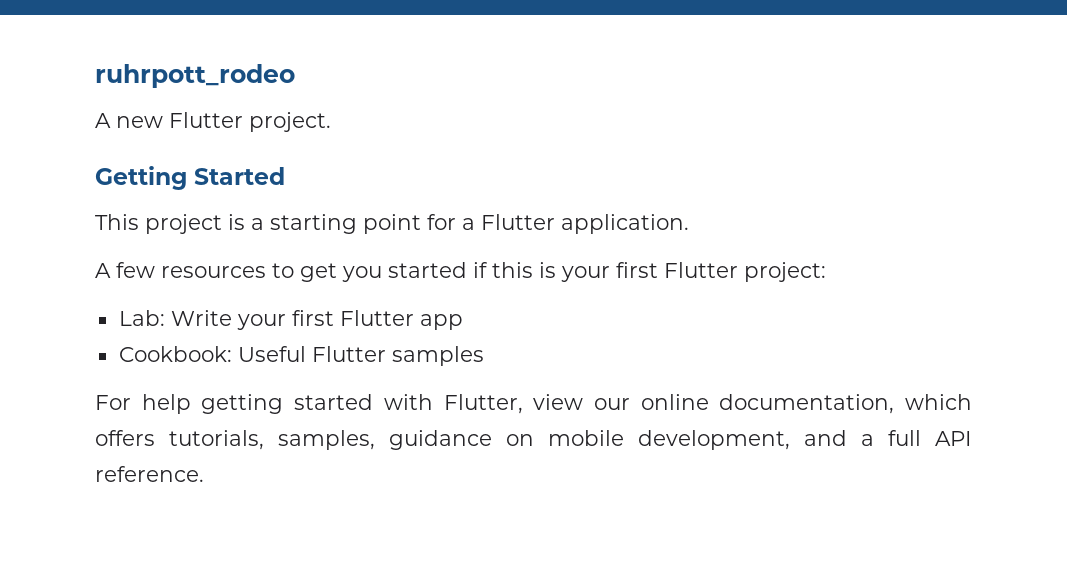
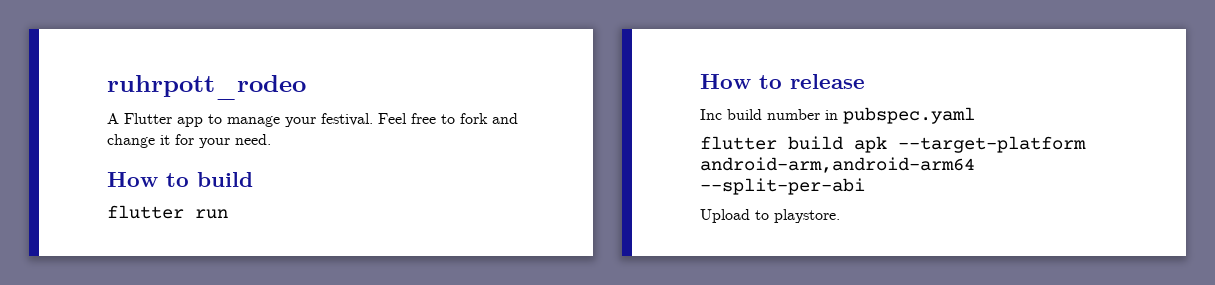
[116,112,331,132] [95,166,285,190] [95,214,689,234] [95,262,826,282] [118,310,463,330] [118,346,484,366] [95,394,973,414] [95,430,972,450] [95,466,204,482] new Flutter project. // Getting Started // This project is a starting point for a Flutter application. // A few resources to get you started if this is your first Flutter project: // Lab: Write your first Flutter app // Cookbook: Useful Flutter samples // For help getting started with Flutter, view our online documentation, which offers tutorials, samples, guidance on mobile development, and a full API reference. -> [124,113,518,127] [107,134,271,148] [107,172,253,187] [107,205,228,219] [700,74,865,89] [700,107,975,124] [700,136,1086,153] [700,157,975,173] [700,178,865,195] [700,209,840,223] Flutter app to manage your festival. Feel free to fork and change it for your need. // How to build // flutter run // How to release // Inc build number in pubspec.yaml // flutter build apk --target-platform android-arm,android-arm64 --split-per-abi // Upload to playstore.

